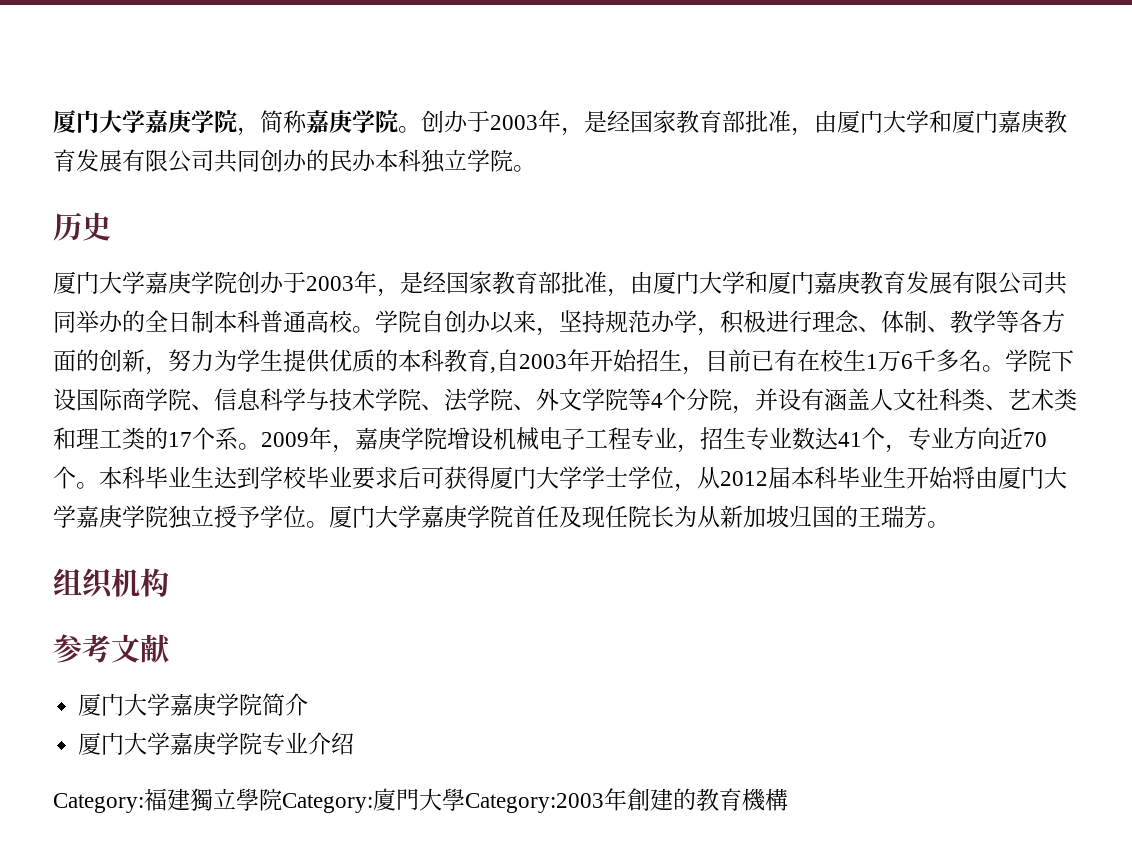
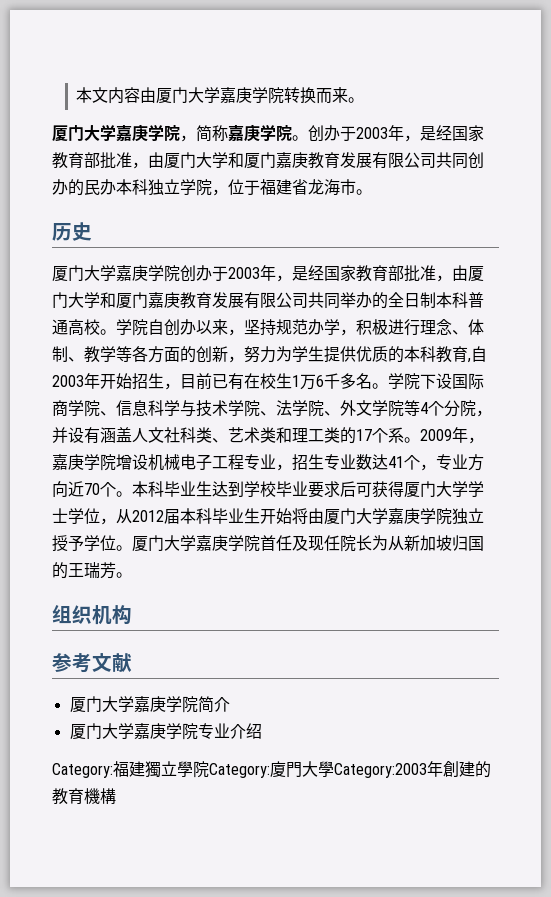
(53, 121) none -> [76,87,365,104] 本文内容由厦门大学嘉庚学院转换而来。 //
(513, 160) none -> [212,179,356,196] ，位于福建省龙海市

